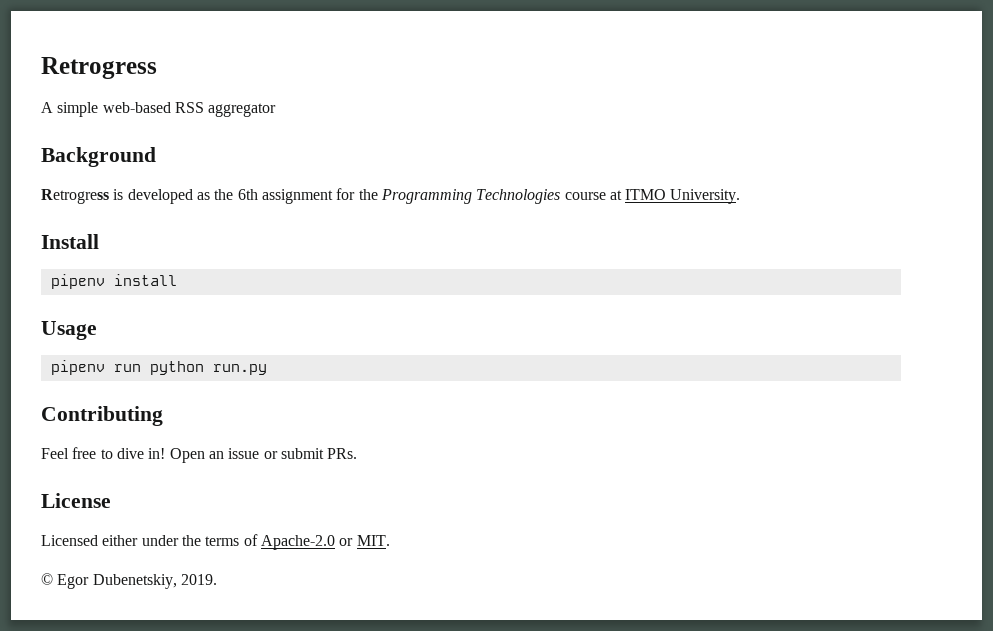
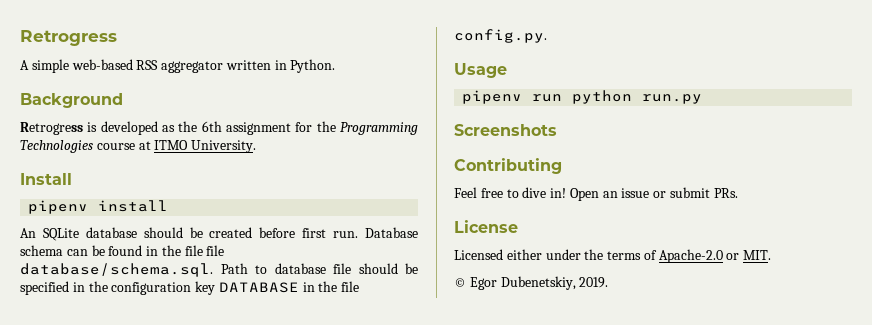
(277, 110) none -> [225,59,336,73] written in Python.
(177, 280) none -> [20,227,419,241] [20,245,225,256] [20,263,418,277] [20,281,360,295] [454,29,547,43] // An SQLite database should be created before first run. Database schema can be found in the file file database/schema.sql. Path to database file should be specified in the configuration key DATABASE in the file config.py.
(267, 369) none -> [454,124,557,136] // Screenshots

